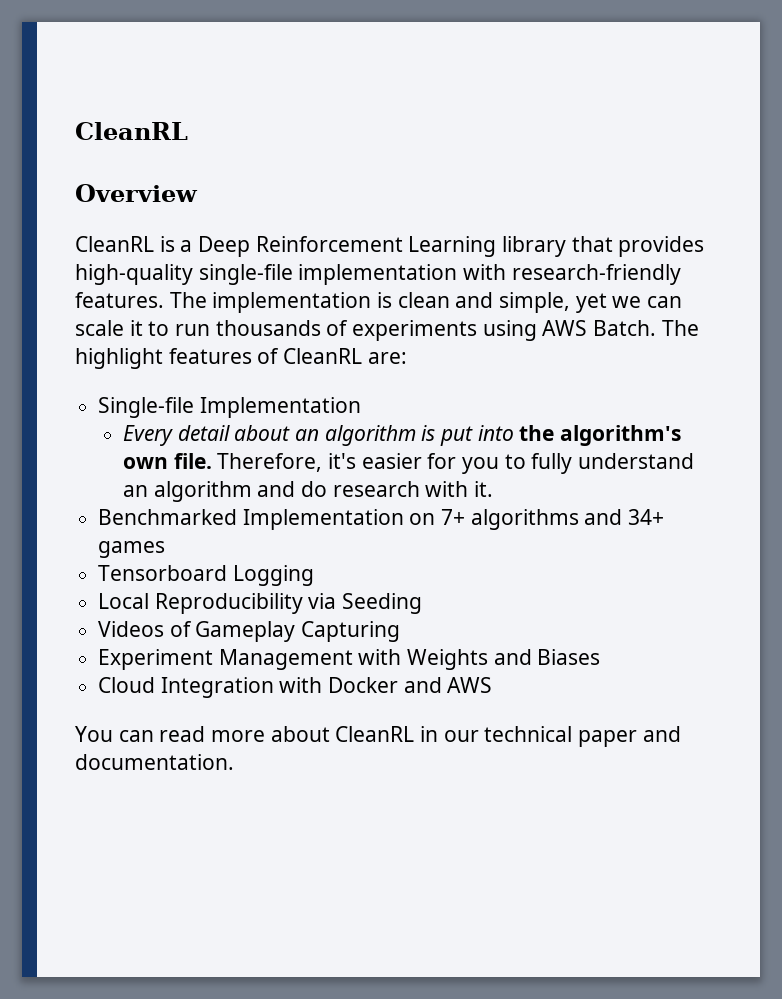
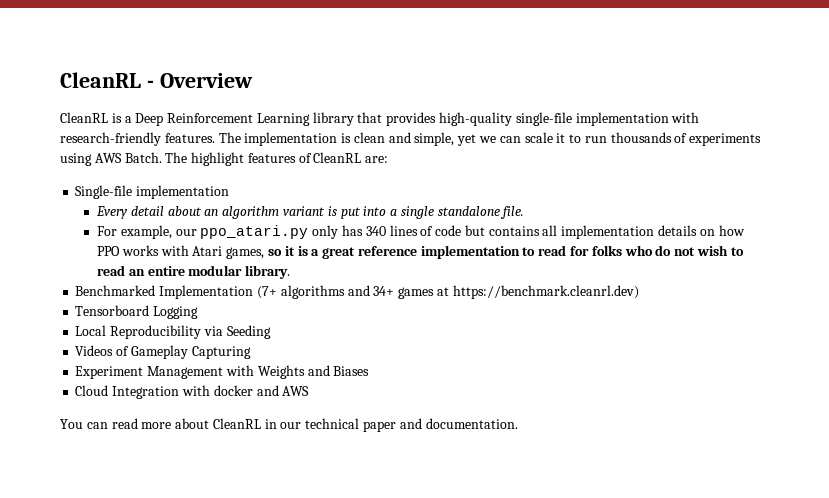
[75,122,188,140] CleanRL // -> [60,72,154,88] CleanRL -
[199,397,361,418] Implementation -> [136,185,230,199] implementation
(416, 435) none -> [282,206,325,216] variant
[519,425,682,446] [123,453,695,474] [123,481,494,502] the algorithm's own file. Therefore, it's easier for you to fully understand an algorithm and do research with it. -> [390,206,525,219] [97,225,745,239] [97,245,744,259] [97,265,291,279] a single standalone file. // For example, our ppo_atari.py only has 340 lines of code but contains all implementation details on how PPO works with Atari games, so it is a great reference implementation to read for folks who do not wish to read an entire modular library.
[409,509,466,525] on 7+ -> [256,286,277,299] (7+
(166, 549) none -> [436,285,639,299] at https://benchmark.cleanrl.dev)
[328,677,399,693] Docker -> [213,385,253,396] docker

